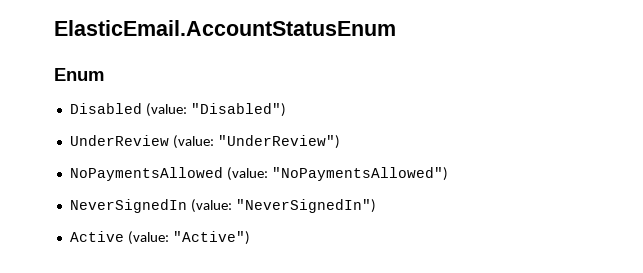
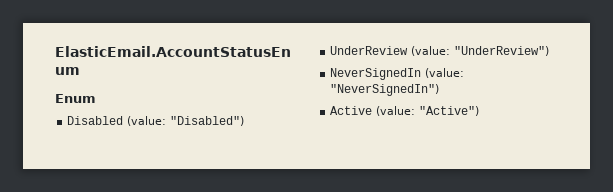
[69,167,448,181] // NoPaymentsAllowed (value: "NoPaymentsAllowed") -> (550, 51) none

